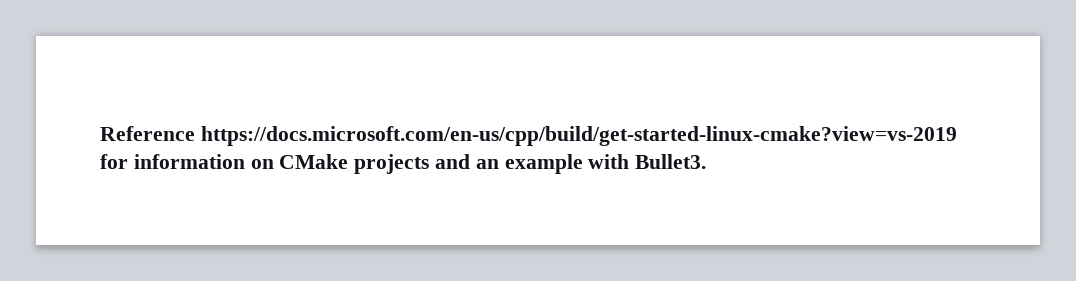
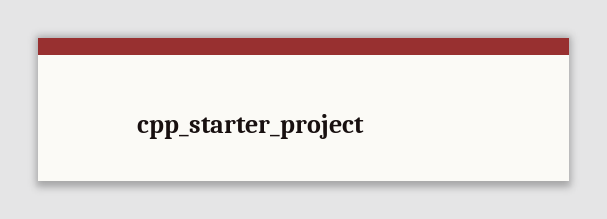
[100,126,957,146] [100,154,707,174] Reference https://docs.microsoft.com/en-us/cpp/build/get-started-linux-cmake?view=vs-2019 for information on CMake projects and an example with Bullet3. -> [137,114,364,139] cpp_starter_project

